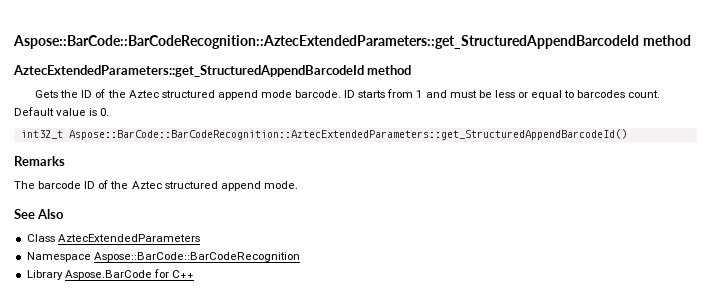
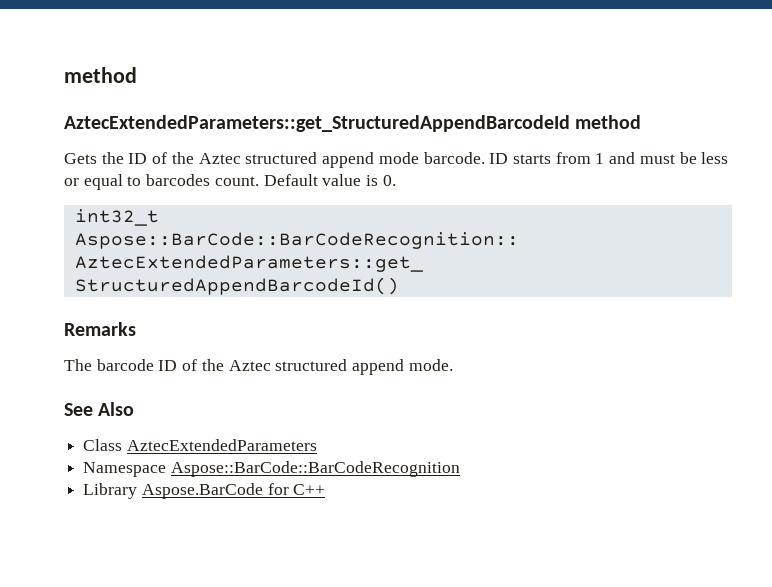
[13,35,639,49] Aspose::BarCode::BarCodeRecognition::AztecExtendedParameters::get_StructuredAppendBarcodeId -> (64, 75) none

